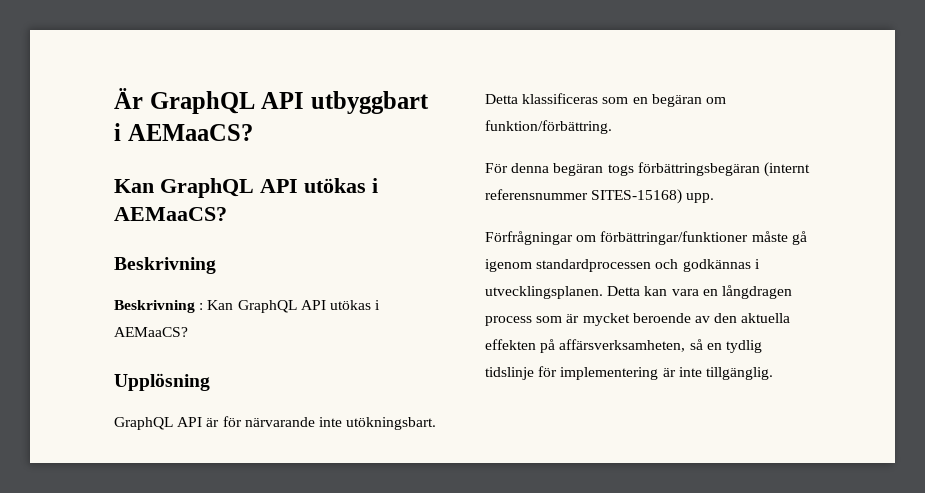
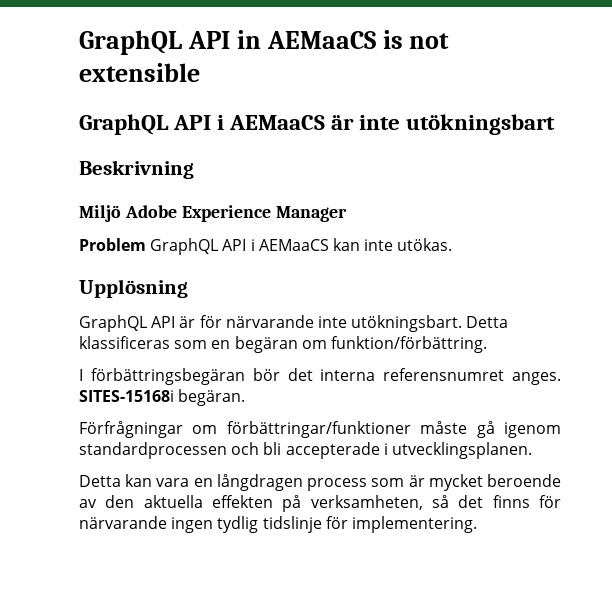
[114,88,429,114] [114,123,253,141] [114,178,378,198] [114,207,227,221] [114,257,216,274] [114,300,381,313] [114,327,188,337] Är GraphQL API utbyggbart i AEMaaCS? // Kan GraphQL API utökas i AEMaaCS? // Beskrivning // Beskrivning : Kan GraphQL API utökas i AEMaaCS? -> [79,30,450,55] [79,63,200,82] [79,114,556,135] [79,160,194,179] [79,205,347,222] [79,238,453,255] GraphQL API in AEMaaCS is not extensible // GraphQL API i AEMaaCS är inte utökningsbart // Beskrivning // Miljö Adobe Experience Manager // Problem GraphQL API i AEMaaCS kan inte utökas.
[485,162,810,177] [485,189,715,204] För denna begäran togs förbättringsbegäran (internt referensnummer SITES-15168) upp. -> [79,368,561,385] [79,389,246,406] I förbättringsbegäran bör det interna referensnumret anges. SITES-15168i begäran.
[682,259,751,272] godkännas -> [263,442,380,459] bli accepterade
(603, 292) none -> (532, 450) //
[559,339,762,353] [485,366,773,380] affärsverksamheten, så en tydlig tidslinje för implementering är inte tillgänglig. -> [310,495,561,510] [79,516,477,533] verksamheten, så det finns för närvarande ingen tydlig tidslinje för implementering.

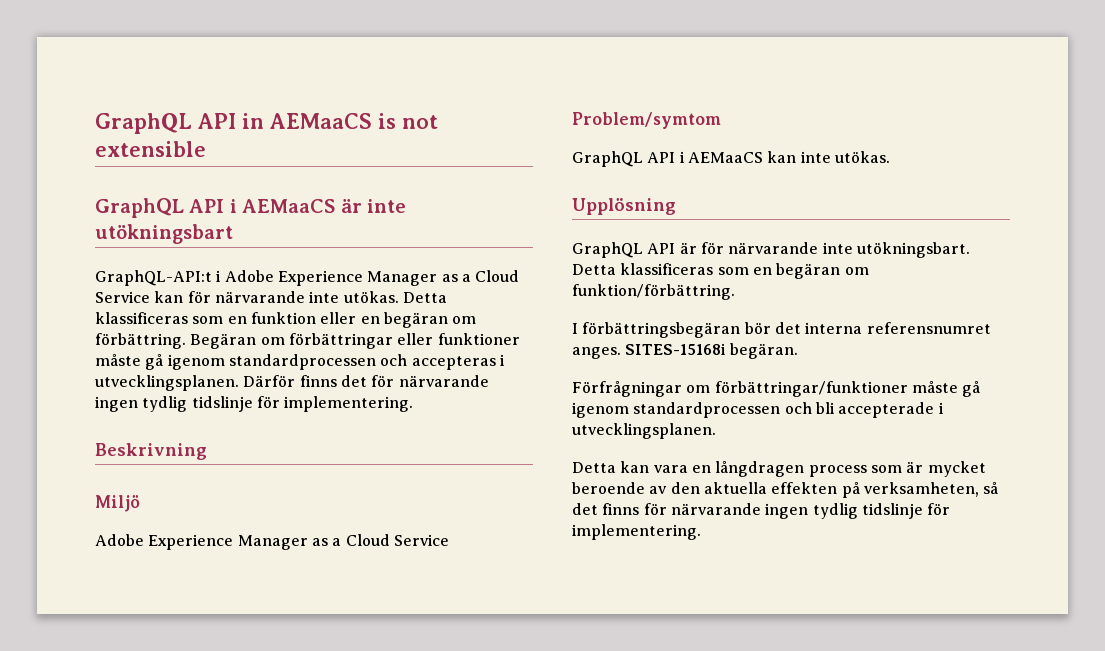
(556, 124) none -> [95,270,520,286] [95,291,447,303] [95,312,477,328] [95,333,520,349] [95,354,505,370] [95,375,489,391] [95,396,414,412] // GraphQL-API:t i Adobe Experience Manager as a Cloud Service kan för närvarande inte utökas. Detta klassificeras som en funktion eller en begäran om förbättring. Begäran om förbättringar eller funktioner måste gå igenom standardprocessen och accepteras i utvecklingsplanen. Därför finns det för närvarande ingen tydlig tidslinje för implementering.
[124,205,347,222] [79,238,146,251] Adobe Experience Manager // Problem -> [95,534,449,550] [572,112,721,129] // Adobe Experience Manager as a Cloud Service // Problem/symtom //

